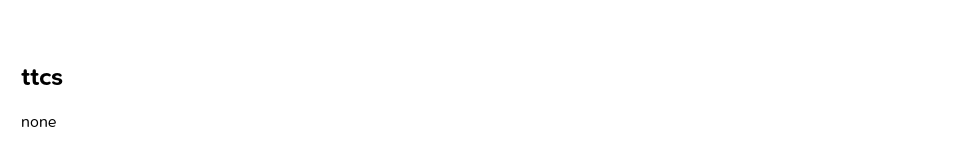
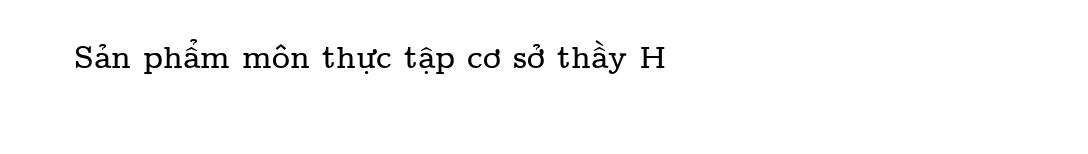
[21,69,63,86] [21,119,57,127] ttcs // none -> [74,39,667,74] Sản phẩm môn thực tập cơ sở thầy H

